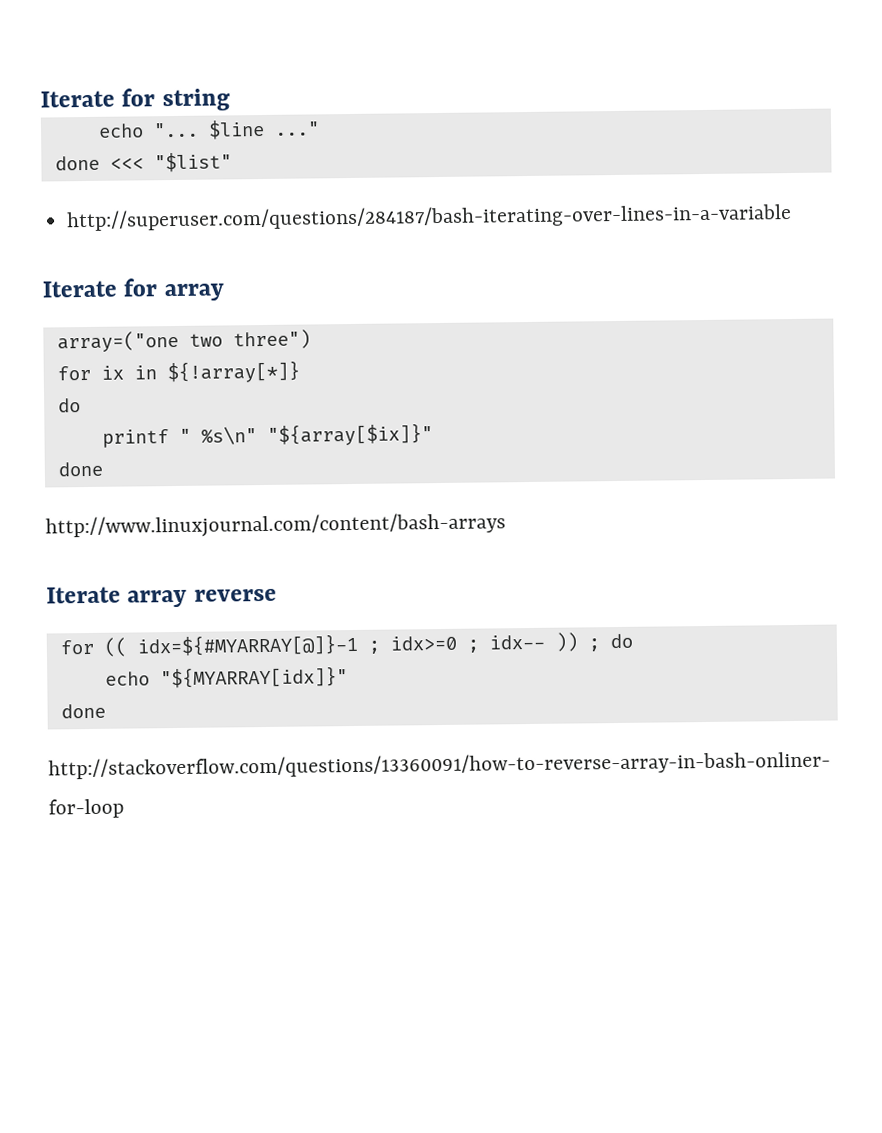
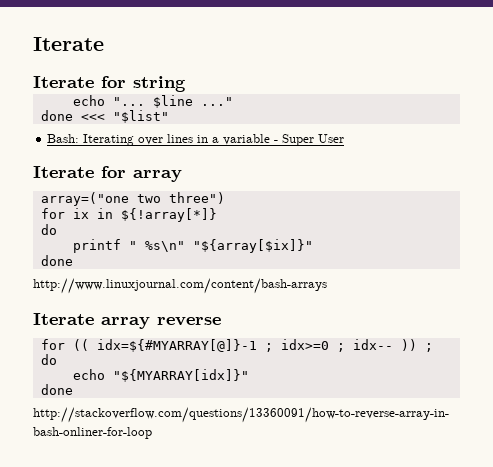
[40,90,115,108] Iterate -> [33,37,104,51] [33,76,94,88] Iterate // Iterate
[66,202,793,232] http://superuser.com/questions/284187/bash-iterating-over-lines-in-a-variable -> [47,134,345,146] Bash: Iterating over lines in a variable - Super User

